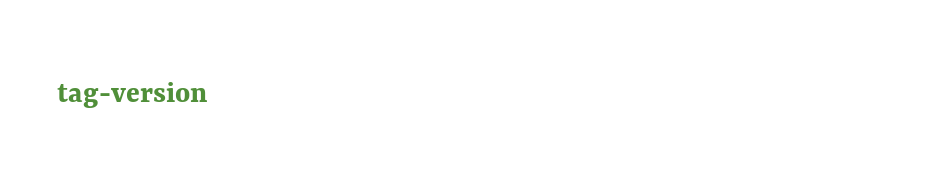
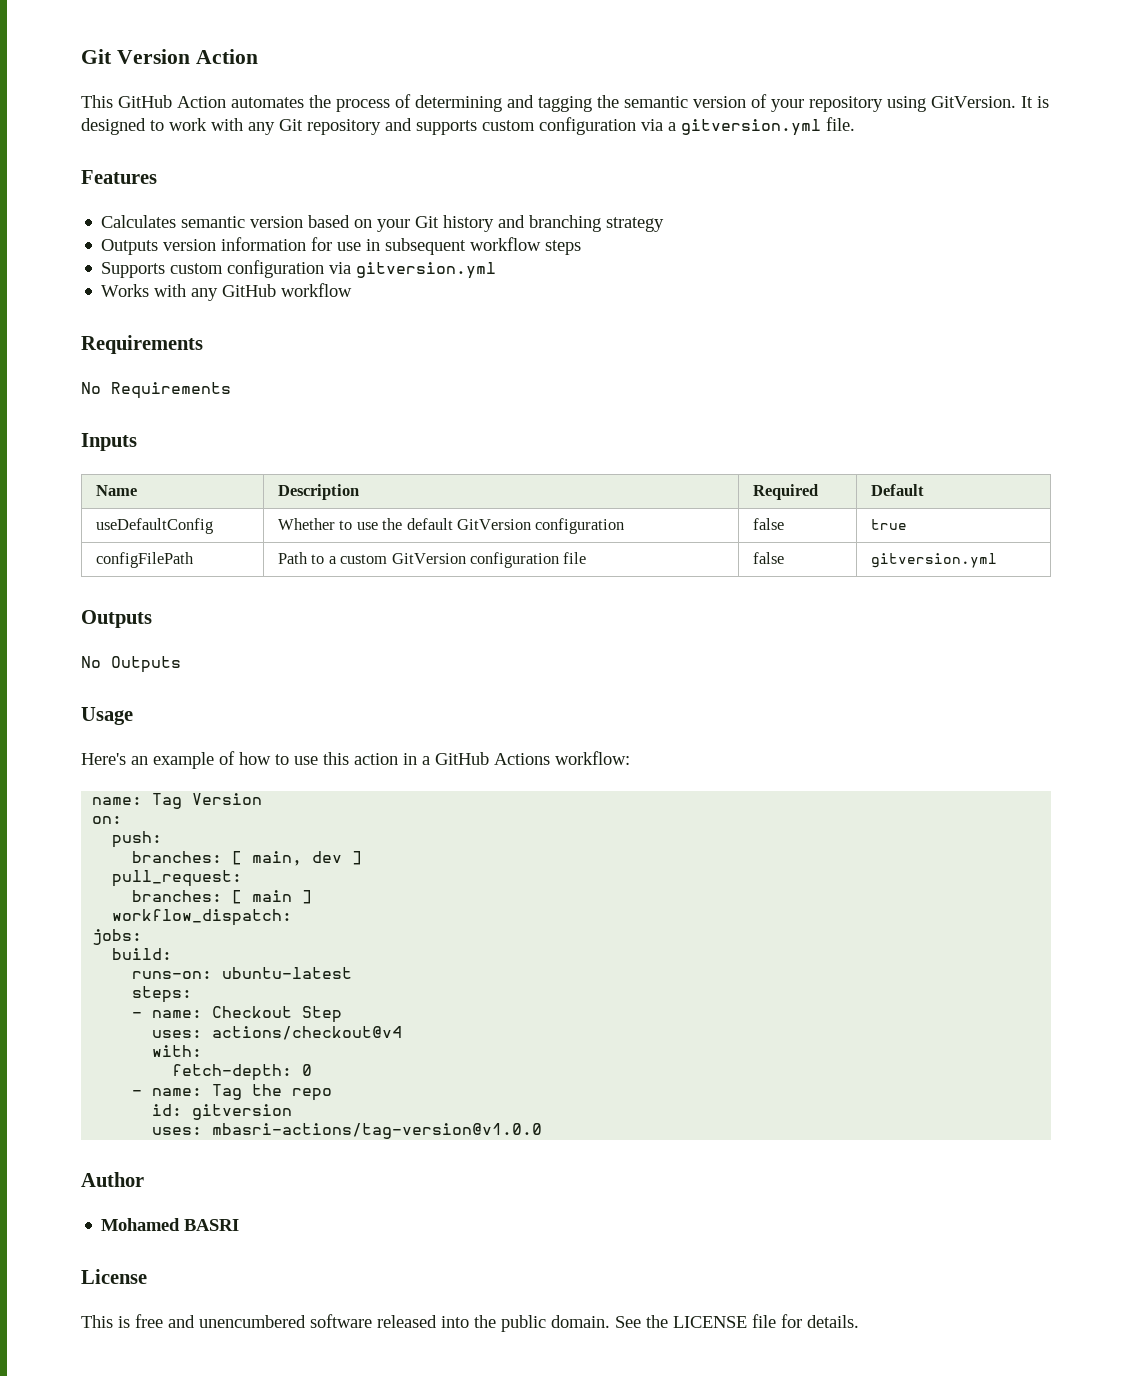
[57,82,207,108] tag-version -> [81,49,258,64] [81,94,1049,112] [81,117,855,136] [81,170,157,184] [101,215,665,232] [101,237,582,255] [101,260,497,279] [101,283,353,301] [81,335,203,354] [81,382,231,399] [81,433,137,451] [95,485,137,496] [277,484,359,500] [752,484,818,500] [870,484,924,496] [95,518,213,534] [277,518,625,534] [752,518,784,530] [870,519,907,530] [95,552,194,568] [277,552,587,568] [752,552,784,564] [870,553,997,568] [81,610,152,628] [81,656,181,673] [81,707,133,725] [81,751,630,769] [92,793,263,809] [92,816,123,824] [112,831,163,848] [132,851,363,866] [112,870,243,887] [132,890,313,904] [112,909,293,926] [92,929,143,945] [112,948,173,960] [132,967,353,979] [132,986,193,1003] [132,1006,343,1023] [152,1026,403,1040] [152,1045,203,1057] [172,1064,313,1081] [132,1084,333,1101] [152,1104,293,1120] [152,1123,543,1139] [81,1172,144,1187] [101,1218,240,1231] [81,1269,147,1284] [81,1314,859,1332] Git Version Action // This GitHub Action automates the process of determining and tagging the semantic version of your repository using GitVersion. It is designed to work with any Git repository and supports custom configuration via a gitversion.yml file. // Features // Calculates semantic version based on your Git history and branching strategy // Outputs version information for use in subsequent workflow steps // Supports custom configuration via gitversion.yml // Works with any GitHub workflow // Requirements // No Requirements // Inputs // Name | Description | Required | Default // useDefaultConfig | Whether to use the default GitVersion configuration | false | true // configFilePath | Path to a custom GitVersion configuration file | false | gitversion.yml // Outputs // No Outputs // Usage // Here's an example of how to use this action in a GitHub Actions workflow: // name: Tag Version // on: // push: // branches: [ main, dev ] // pull_request: // branches: [ main ] // workflow_dispatch: // jobs: // build: // runs-on: ubuntu-latest // steps: // - name: Checkout Step // uses: actions/checkout@v4 // with: // fetch-depth: 0 // - name: Tag the repo // id: gitversion // uses: mbasri-actions/tag-version@v1.0.0 // Author // Mohamed BASRI // License // This is free and unencumbered software released into the public domain. See the LICENSE file for details.

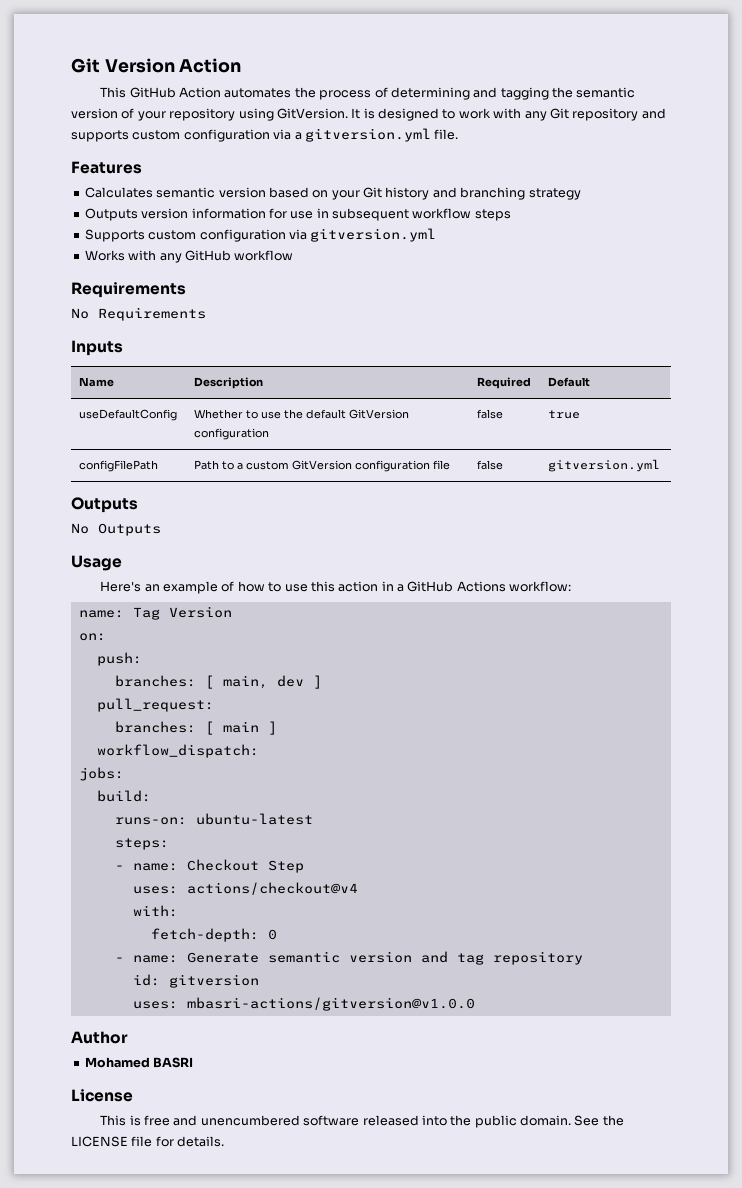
[212,1084,333,1101] Tag the repo -> [186,951,583,965] Generate semantic version and tag repository
[212,1123,543,1139] mbasri-actions/tag-version@v1.0.0 -> [186,997,475,1011] mbasri-actions/gitversion@v1.0.0

